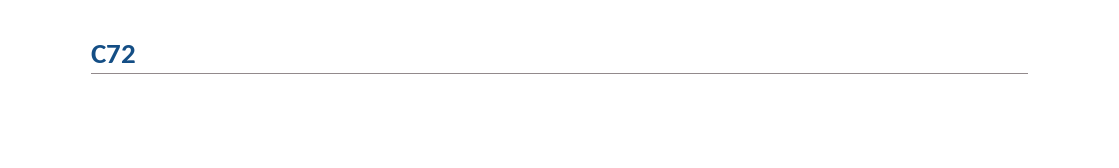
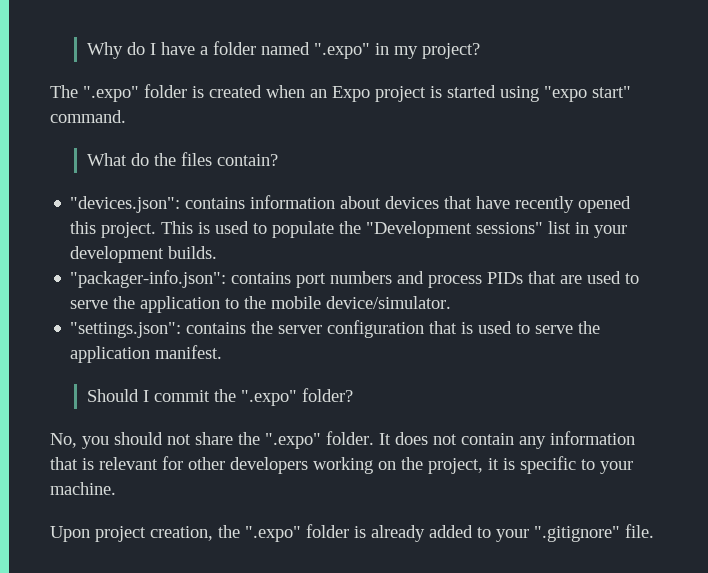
[91,45,136,63] C72 -> [86,41,480,59] [50,84,631,102] [50,110,126,123] [86,152,278,166] [70,195,632,213] [70,221,628,238] [70,246,218,263] [70,270,640,288] [70,296,452,313] [70,320,601,338] [70,345,223,363] [86,388,353,406] [50,431,635,449] [50,456,633,474] [50,482,116,495] [50,524,654,542] Why do I have a folder named ".expo" in my project? // The ".expo" folder is created when an Expo project is started using "expo start" command. // What do the files contain? // "devices.json": contains information about devices that have recently opened this project. This is used to populate the "Development sessions" list in your development builds. // "packager-info.json": contains port numbers and process PIDs that are used to serve the application to the mobile device/simulator. // "settings.json": contains the server configuration that is used to serve the application manifest. // Should I commit the ".expo" folder? // No, you should not share the ".expo" folder. It does not contain any information that is relevant for other developers working on the project, it is specific to your machine. // Upon project creation, the ".expo" folder is already added to your ".gitignore" file.

